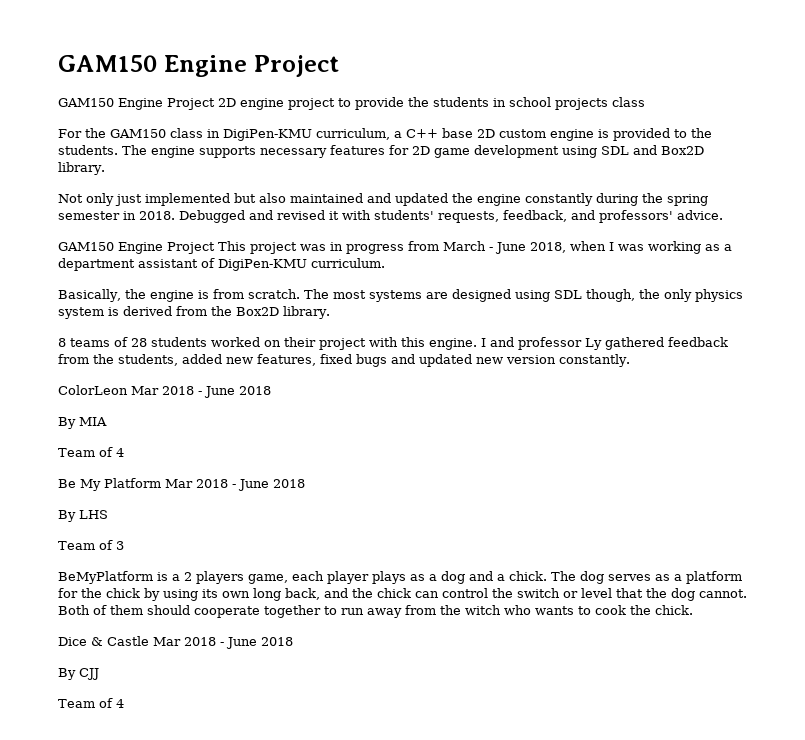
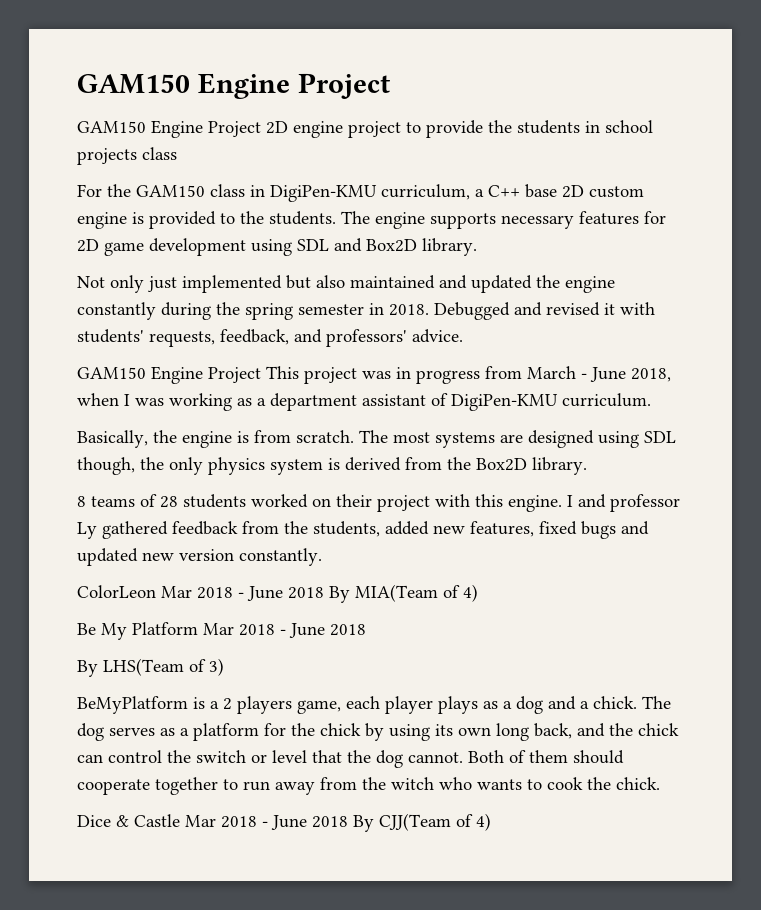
[58,417,107,429] [58,447,124,457] // By MIA // Team of 4 -> [329,584,478,603] By MIA(Team of 4)
[79,510,108,519] [58,540,124,550] LHS // Team of 3 -> [103,658,224,676] LHS(Team of 3)
[58,668,99,680] [58,698,124,708] // By CJJ // Team of 4 -> [353,813,491,832] By CJJ(Team of 4)

